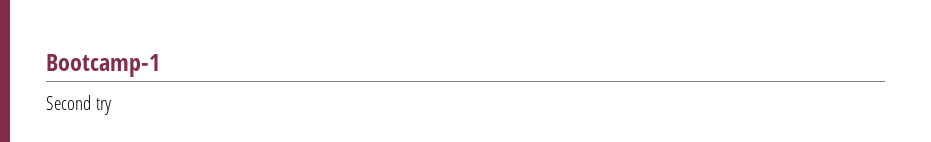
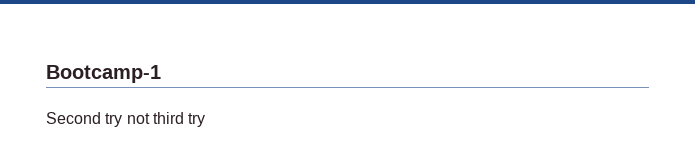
(111, 106) none -> [126,112,206,127] not third try

